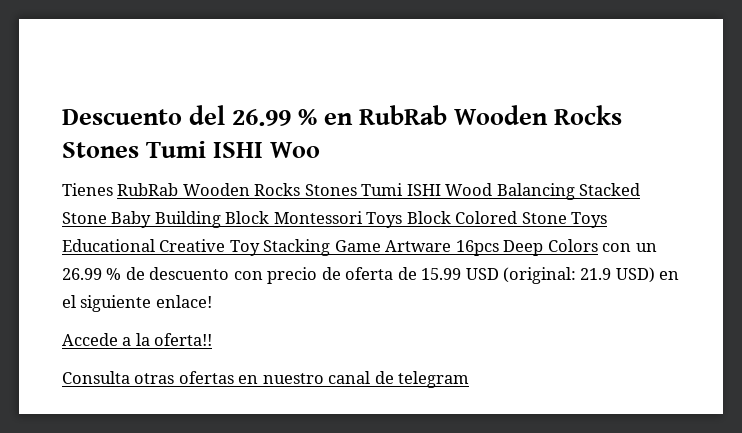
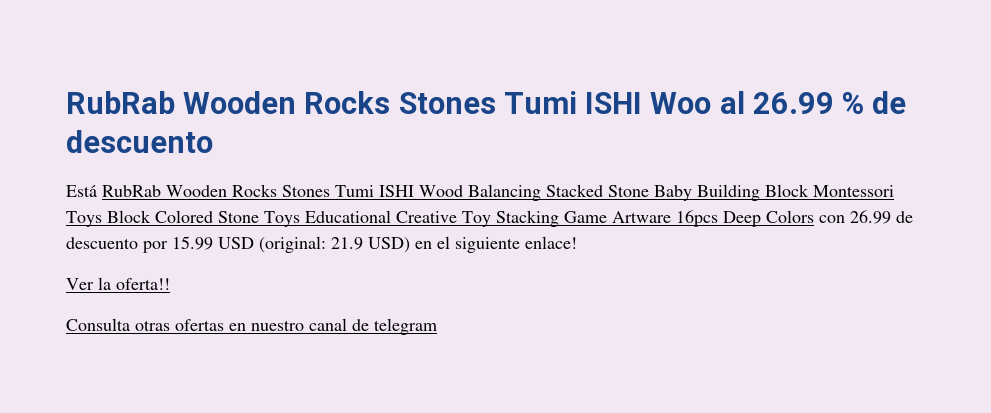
[62,105,354,126] Descuento del 26.99 % en -> (66, 102) none
[62,183,113,196] // Tienes -> [719,91,907,114] [66,130,213,153] [66,185,97,197] al 26.99 % de descuento // Está
[635,243,657,252] [62,267,417,284] un 26.99 % de descuento con precio de oferta de -> [850,210,913,224] [66,237,168,253] 26.99 de descuento por
[62,333,132,346] Accede a -> [66,278,94,290] Ver

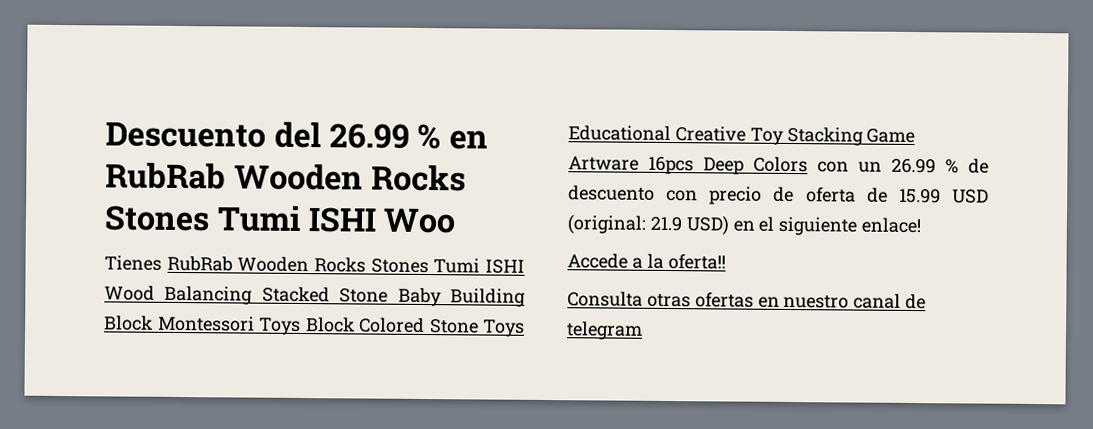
(66, 102) none -> [105,121,489,150] Descuento del 26.99 % en
[719,91,907,114] [66,130,213,153] [66,185,97,197] al 26.99 % de descuento // Está -> [104,255,162,271] // Tienes
[850,210,913,224] [66,237,168,253] 26.99 de descuento por -> [858,158,989,174] [568,185,888,205] un 26.99 % de descuento con precio de oferta de
[66,278,94,290] Ver -> [567,253,643,269] Accede a

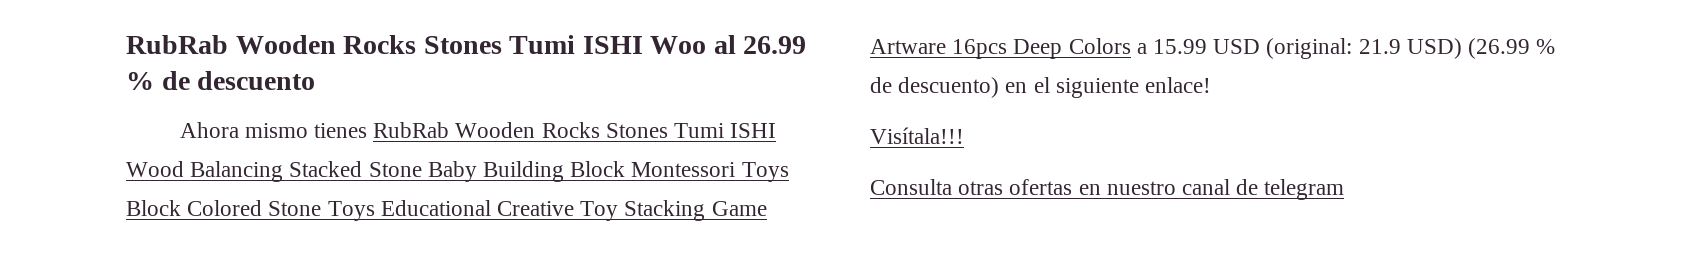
[105,121,489,150] Descuento del 26.99 % en -> (126, 44) none
[104,255,162,271] // Tienes -> [713,35,807,54] [126,71,316,90] [179,122,367,138] al 26.99 % de descuento // Ahora mismo tienes
[817,158,989,174] [568,185,888,205] con un 26.99 % de descuento con precio de oferta de -> [1136,43,1147,54] a
(729, 225) none -> [1468,38,1556,59] [870,77,1000,98] (26.99 % de descuento)
[567,253,726,270] Accede a la oferta!! -> [870,127,964,144] Visítala!!!

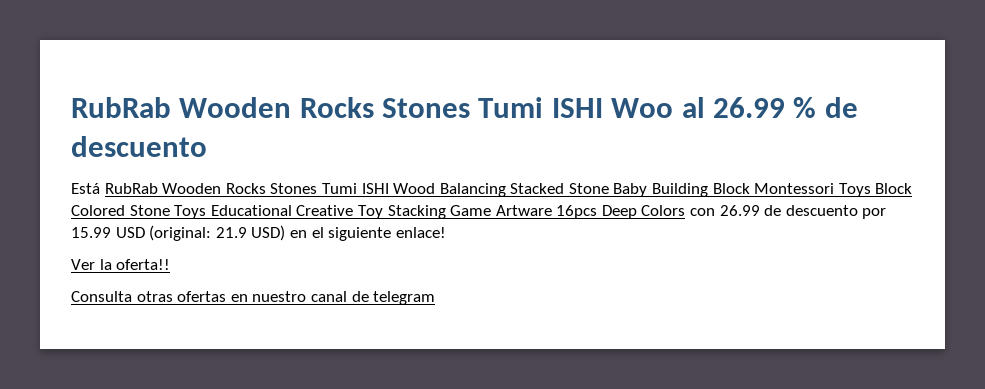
[179,122,367,138] Ahora mismo tienes -> [71,183,100,194] Está
[1136,43,1147,54] a -> [690,205,887,219] con 26.99 de descuento por
[1468,38,1556,59] [870,77,1000,98] (26.99 % de descuento) -> (286, 233) none
[870,127,964,144] Visítala!!! -> [71,259,171,270] Ver la oferta!!

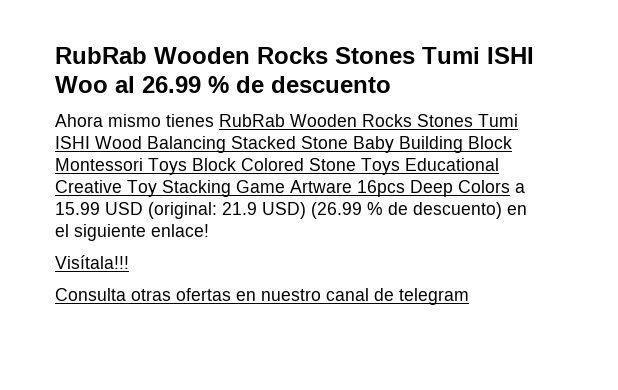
[71,183,100,194] Está -> [55,114,214,127] Ahora mismo tienes
[690,205,887,219] con 26.99 de descuento por -> [515,183,525,193] a
(286, 233) none -> [311,202,502,219] (26.99 % de descuento)
[71,259,171,270] Ver la oferta!! -> [55,255,129,269] Visítala!!!

